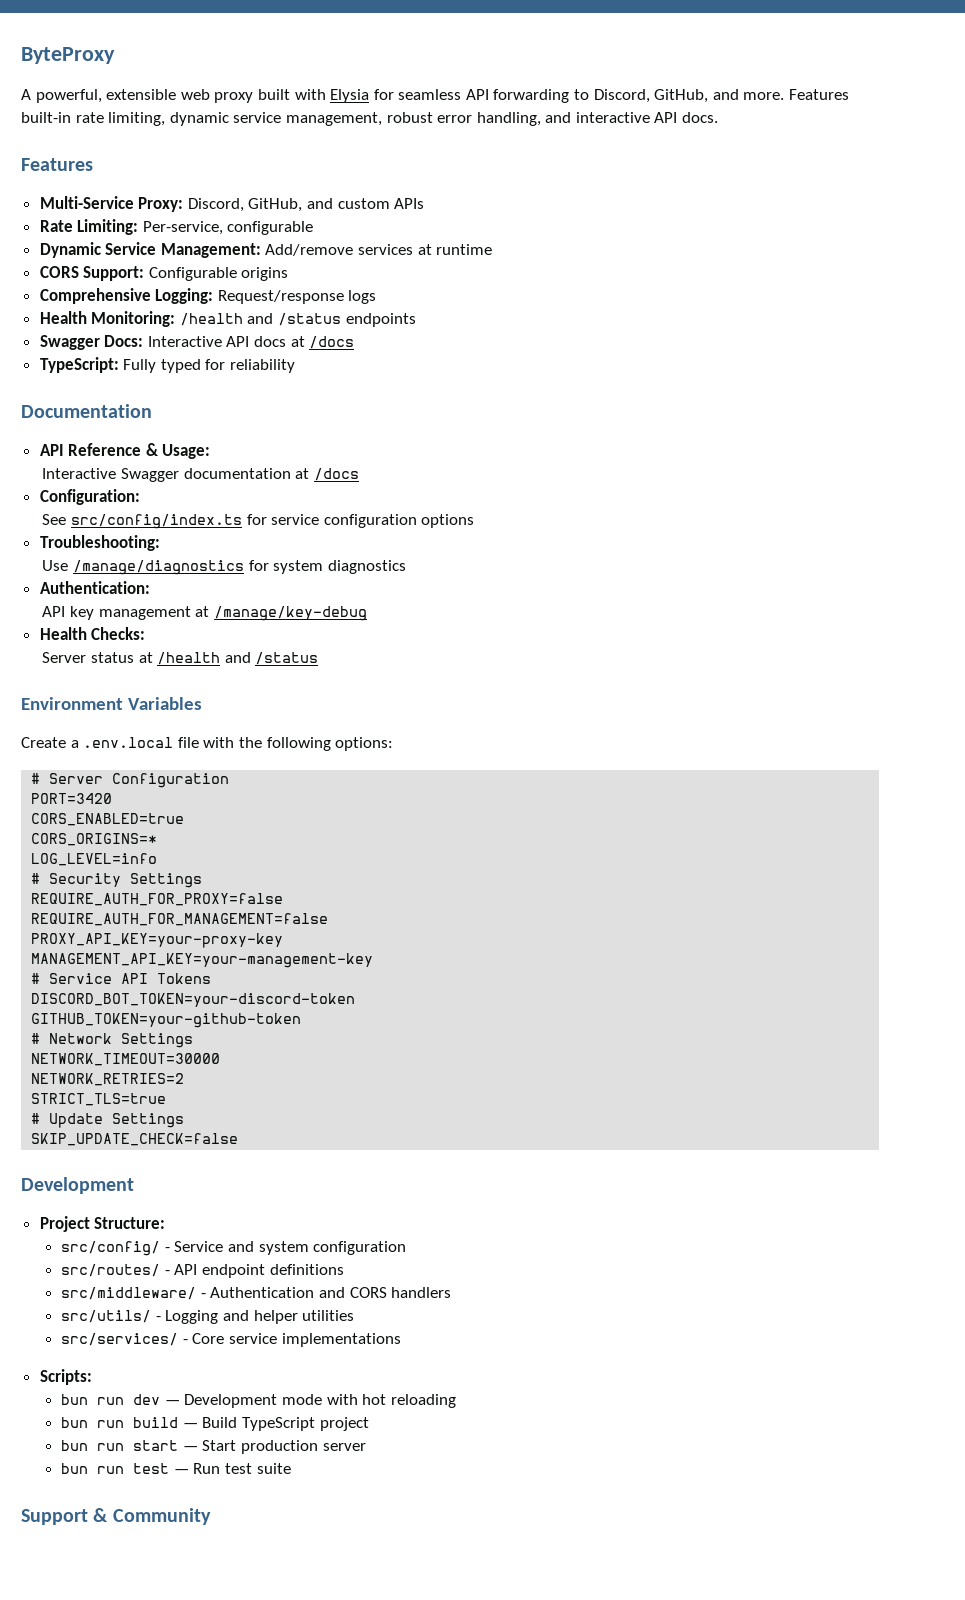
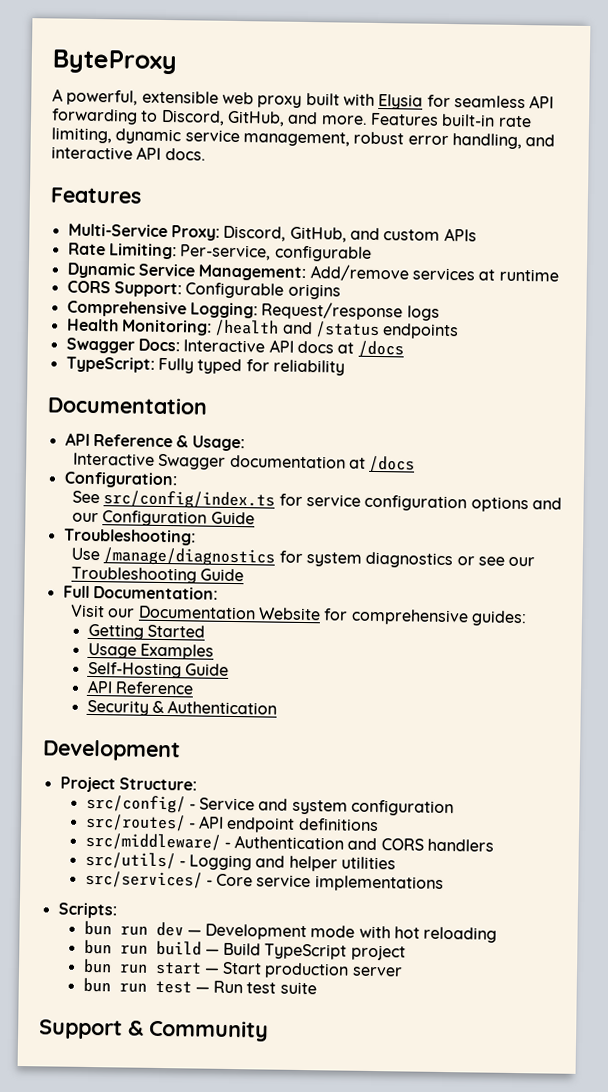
(475, 521) none -> [531,497,562,510] [71,510,255,527] and our Configuration Guide
[39,581,150,594] [42,606,367,621] [39,627,146,640] [42,652,319,665] [21,697,202,710] [21,737,394,751] [31,773,230,788] [31,793,113,804] [31,813,185,826] [31,833,158,846] [31,853,158,866] [31,873,203,888] [31,893,284,906] [31,913,329,926] [31,933,284,948] [31,953,374,968] [31,973,212,984] [31,993,356,1007] [31,1013,302,1028] [31,1033,194,1048] [31,1053,221,1066] [31,1073,185,1086] [31,1093,167,1106] [31,1113,185,1128] [31,1133,239,1146] // Authentication: // API key management at /manage/key-debug // Health Checks: // Server status at /health and /status // Environment Variables // Create a .env.local file with the following options: // # Server Configuration // PORT=3420 // CORS_ENABLED=true // CORS_ORIGINS=* // LOG_LEVEL=info // # Security Settings // REQUIRE_AUTH_FOR_PROXY=false // REQUIRE_AUTH_FOR_MANAGEMENT=false // PROXY_API_KEY=your-proxy-key // MANAGEMENT_API_KEY=your-management-key // # Service API Tokens // DISCORD_BOT_TOKEN=your-discord-token // GITHUB_TOKEN=your-github-token // # Network Settings // NETWORK_TIMEOUT=30000 // NETWORK_RETRIES=2 // STRICT_TLS=true // # Update Settings // SKIP_UPDATE_CHECK=false -> [456,556,536,567] [70,566,245,584] [62,585,218,600] [69,604,527,627] [87,623,205,640] [87,642,214,660] [87,661,229,679] [86,679,194,695] [86,699,278,716] or see our Troubleshooting Guide // Full Documentation: // Visit our Documentation Website for comprehensive guides: // Getting Started // Usage Examples // Self-Hosting Guide // API Reference // Security & Authentication

